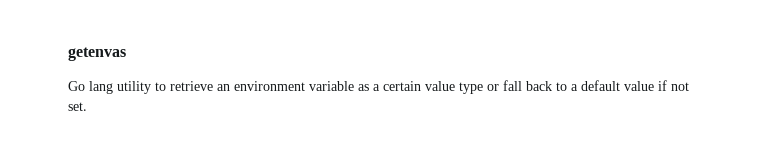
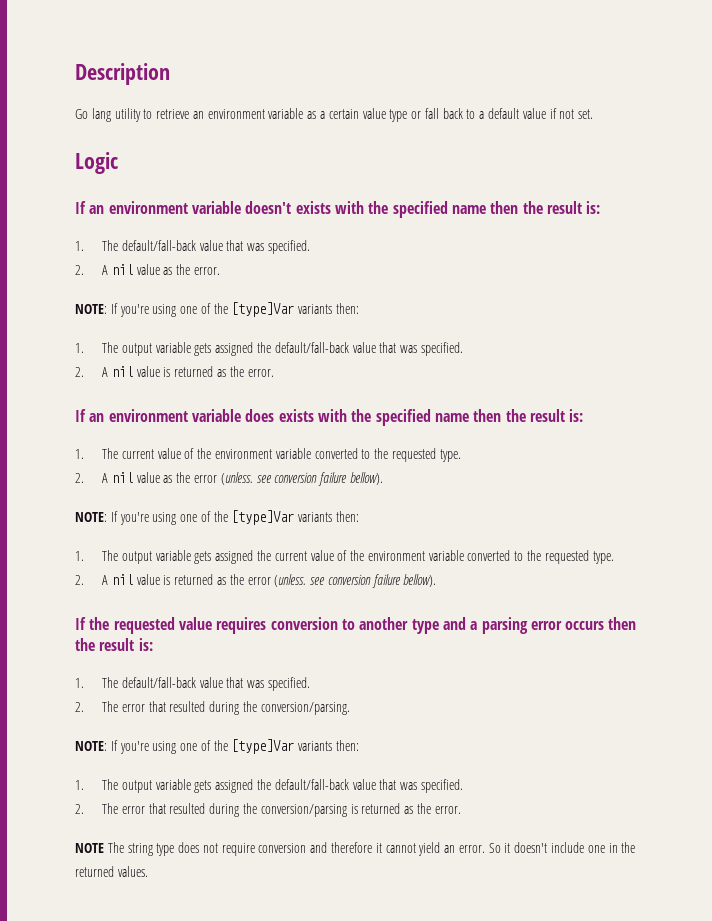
[68,47,126,61] getenvas -> [75,63,170,85] Description
(87, 106) none -> [75,152,118,174] [75,201,601,218] [75,240,311,254] [75,264,221,275] [75,302,360,317] [75,342,463,356] [75,366,274,377] [75,409,584,426] [75,448,461,462] [75,472,383,486] [75,510,360,525] [75,550,614,564] [75,574,437,588] [75,617,637,634] [75,638,153,651] [75,677,311,691] [75,701,350,715] [75,739,360,754] [75,779,463,793] [75,803,461,817] [75,842,636,856] [75,866,148,877] // Logic // If an environment variable doesn't exists with the specified name then the result is: // 1. The default/fall-back value that was specified. // 2. A nil value as the error. // NOTE: If you're using one of the [type]Var variants then: // 1. The output variable gets assigned the default/fall-back value that was specified. // 2. A nil value is returned as the error. // If an environment variable does exists with the specified name then the result is: // 1. The current value of the environment variable converted to the requested type. // 2. A nil value as the error (unless. see conversion failure bellow). // NOTE: If you're using one of the [type]Var variants then: // 1. The output variable gets assigned the current value of the environment variable converted to the requested type. // 2. A nil value is returned as the error (unless. see conversion failure bellow). // If the requested value requires conversion to another type and a parsing error occurs then the result is: // 1. The default/fall-back value that was specified. // 2. The error that resulted during the conversion/parsing. // NOTE: If you're using one of the [type]Var variants then: // 1. The output variable gets assigned the default/fall-back value that was specified. // 2. The error that resulted during the conversion/parsing is returned as the error. // NOTE The string type does not require conversion and therefore it cannot yield an error. So it doesn't include one in the returned values.

